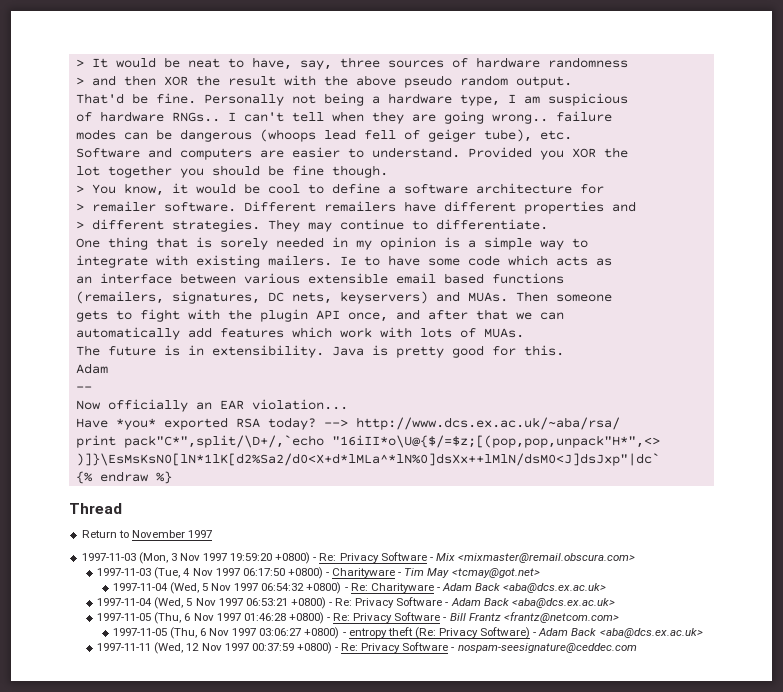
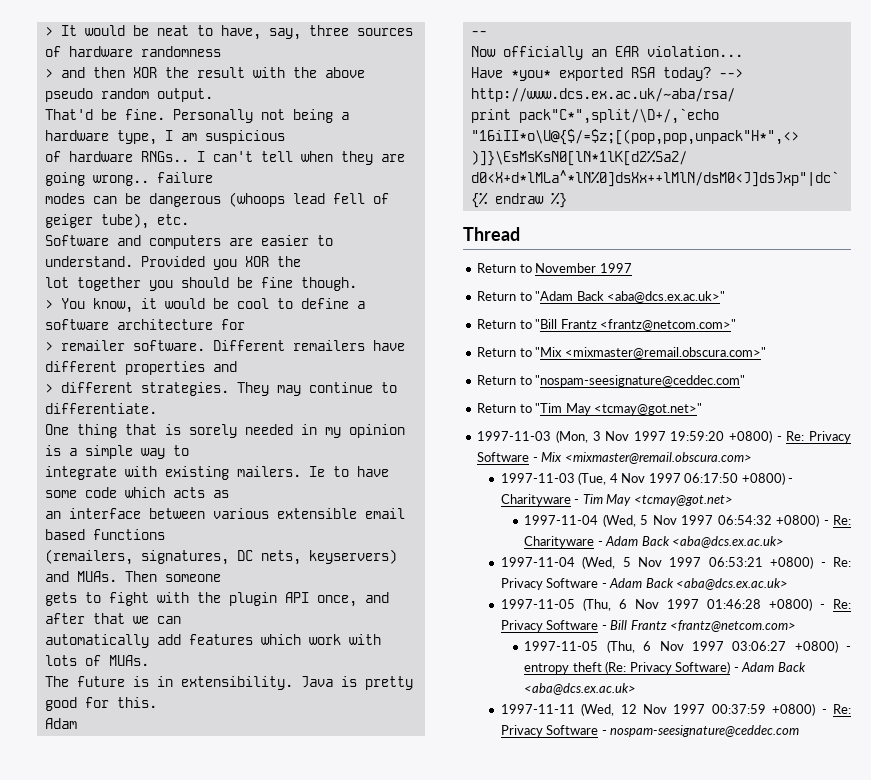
(212, 534) none -> [477,291,726,303] [477,319,737,331] [477,347,766,359] [477,375,746,387] [477,403,703,415] // Return to "Adam Back <aba@dcs.ex.ac.uk>" // Return to "Bill Frantz <frantz@netcom.com>" // Return to "Mix <mixmaster@remail.obscura.com>" // Return to "nospam-seesignature@ceddec.com" // Return to "Tim May <tcmay@got.net>"

